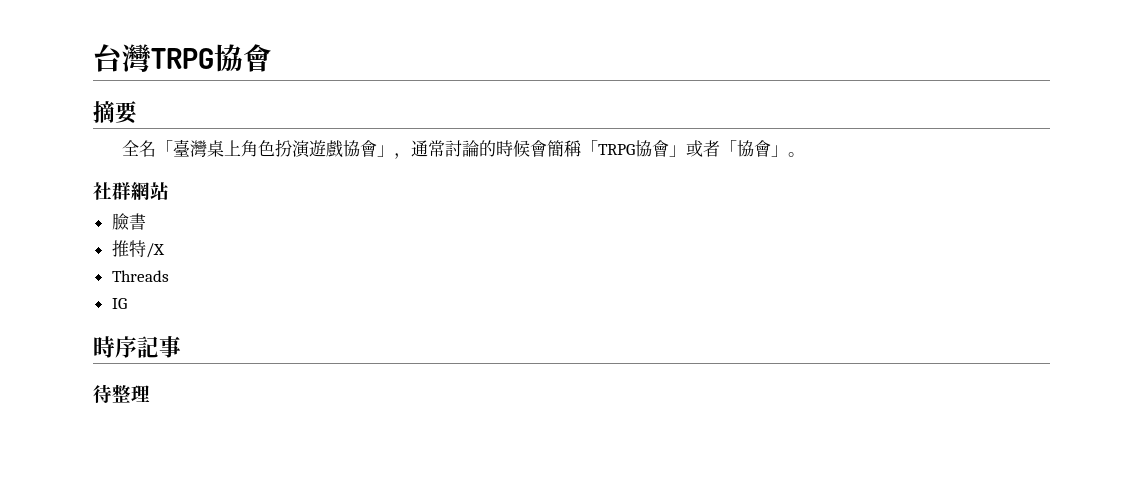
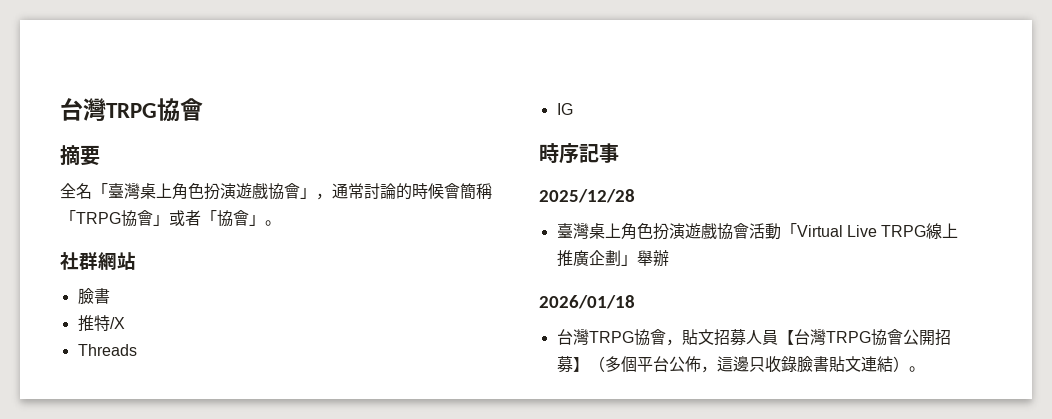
[93,384,150,403] 待整理 -> [539,189,635,203] [556,223,959,240] [556,250,669,267] [539,295,635,309] [556,329,951,346] [556,356,925,373] 2025/12/28 // 臺灣桌上角色扮演遊戲協會活動「Virtual Live TRPG線上推廣企劃」舉辦 // 2026/01/18 // 台灣TRPG協會，貼文招募人員【台灣TRPG協會公開招募】（多個平台公佈，這邊只收錄臉書貼文連結）。

